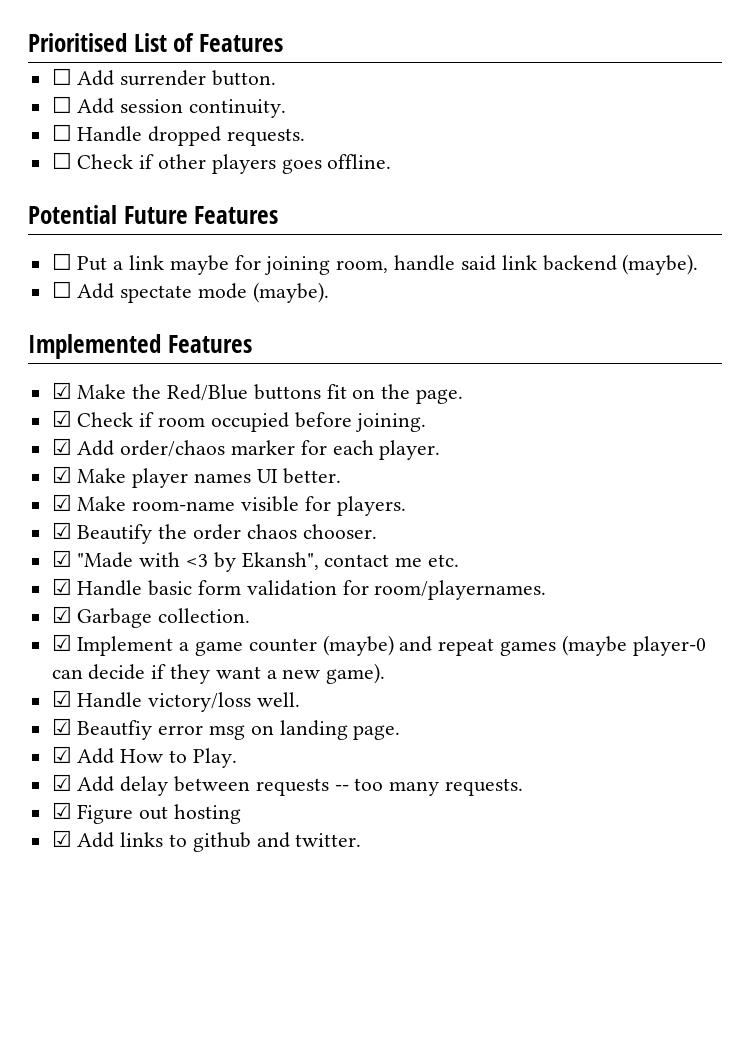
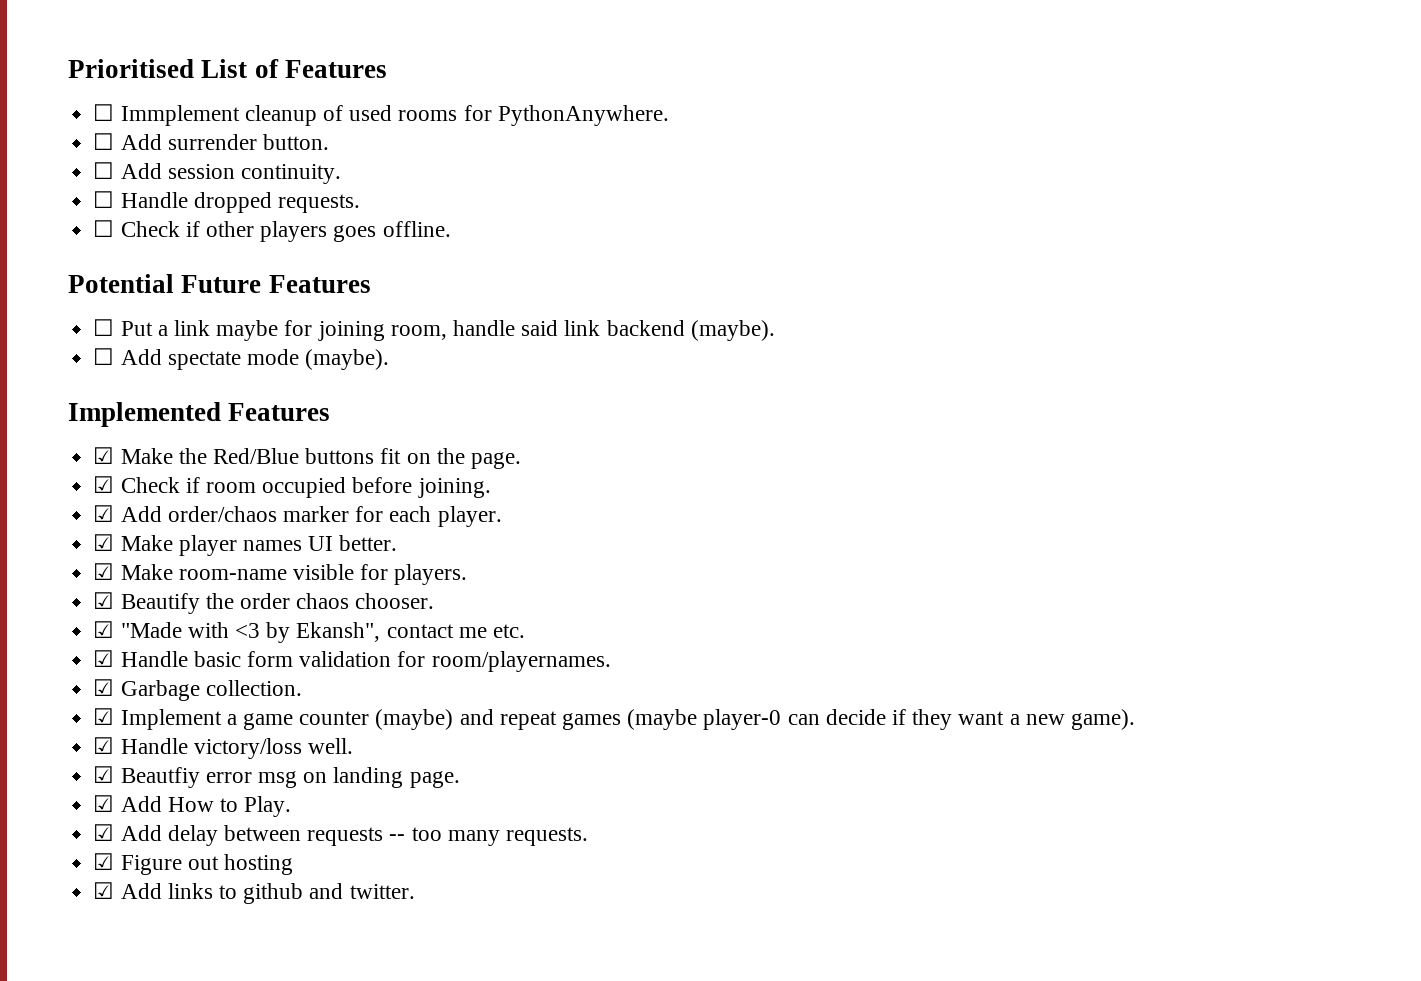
(283, 43) none -> [93,104,669,126] // ☐ Immplement cleanup of used rooms for PythonAnywhere.

